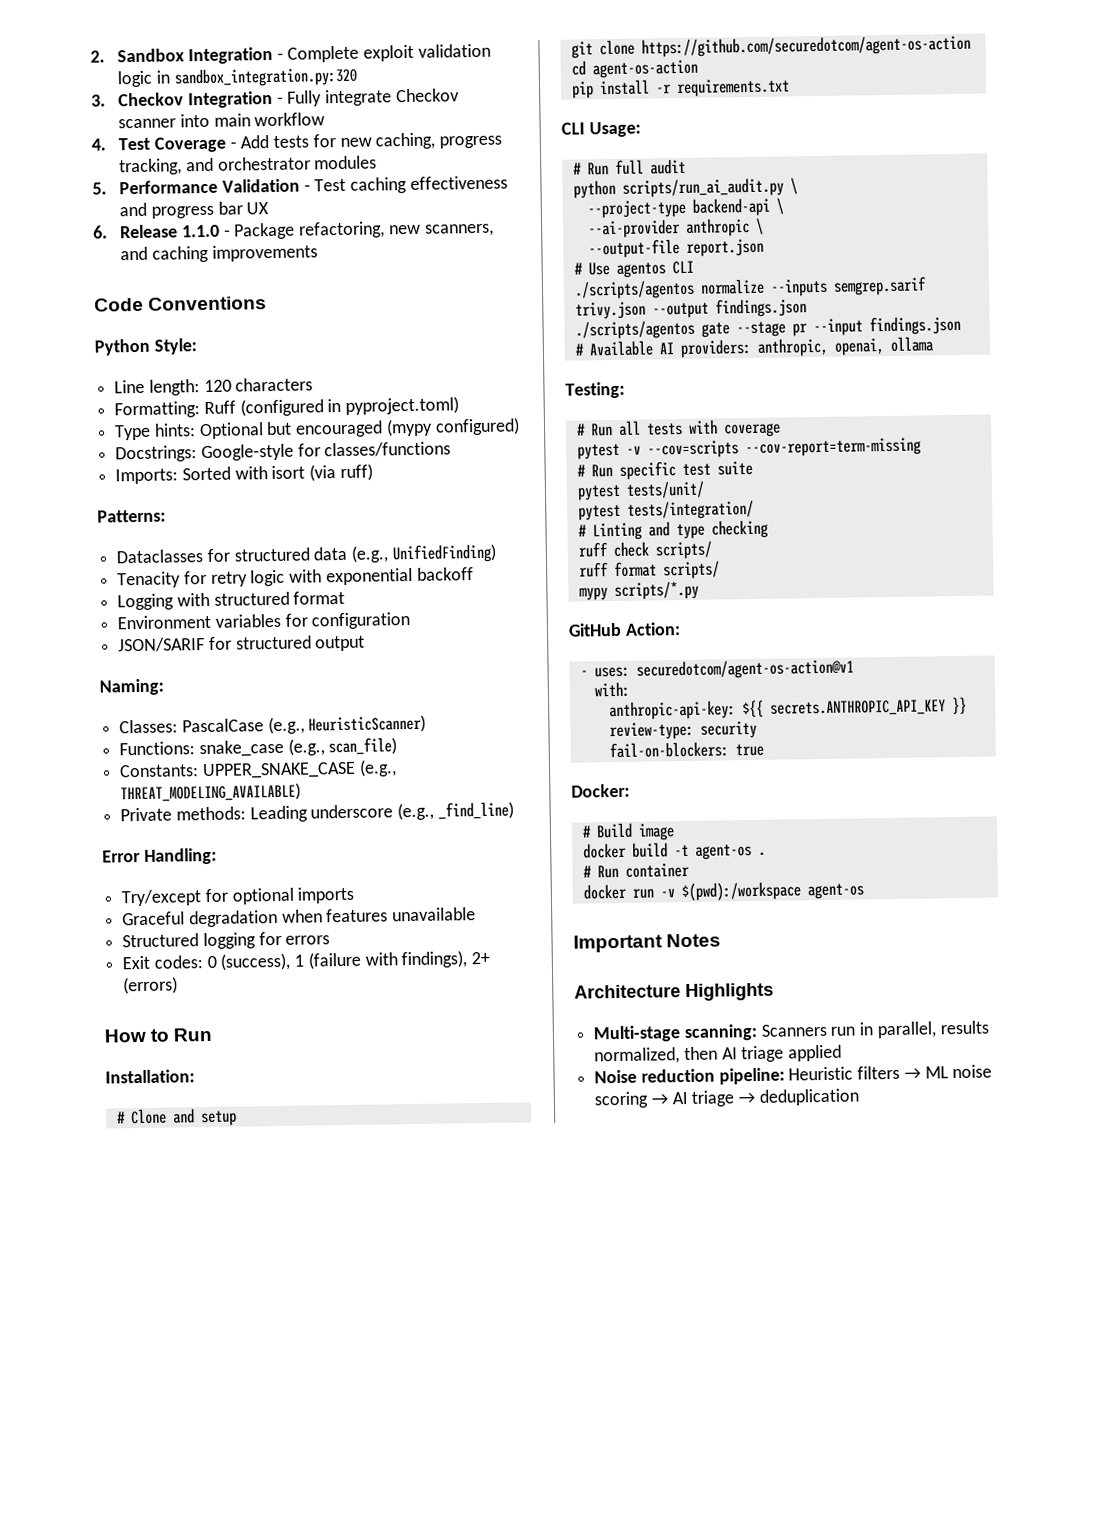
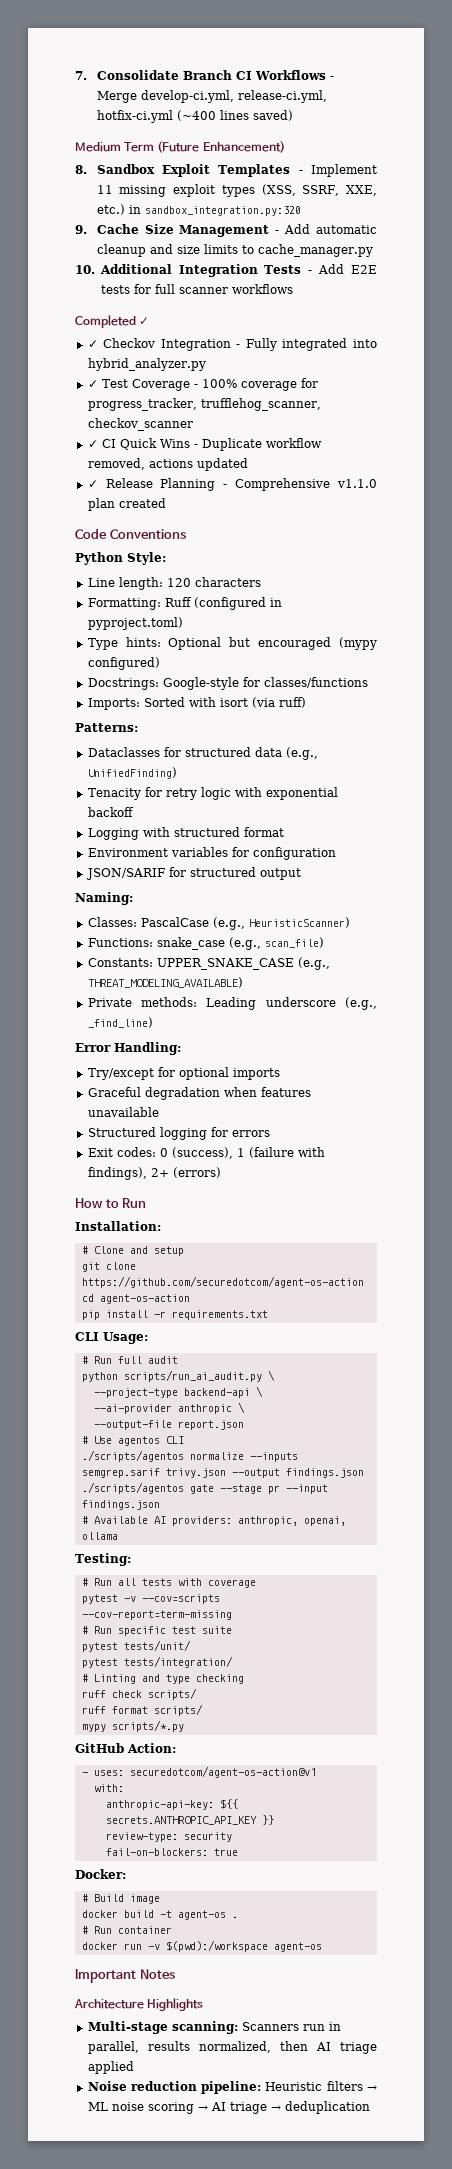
[90,43,491,65] [117,66,357,88] [91,88,459,109] [118,112,326,129] [91,132,503,153] [119,155,378,176] [92,175,508,195] [119,201,270,219] [93,221,494,240] [120,244,318,263] 2. Sandbox Integration - Complete exploit validation logic in sandbox_integration.py:320 // 3. Checkov Integration - Fully integrate Checkov scanner into main workflow // 4. Test Coverage - Add tests for new caching, progress tracking, and orchestrator modules // 5. Performance Validation - Test caching effectiveness and progress bar UX // 6. Release 1.1.0 - Package refactoring, new scanners, and caching improvements -> [75,70,334,80] [96,90,327,103] [96,110,293,123] [75,141,285,153] [75,164,377,177] [96,184,377,197] [96,204,301,216] [75,224,377,237] [96,244,373,257] [75,264,377,277] [100,284,293,294] [75,315,150,328] [87,338,378,351] [87,358,206,371] [87,378,318,391] [87,398,321,411] [87,418,193,431] [87,438,322,451] [87,458,248,471] [87,478,377,491] [87,498,166,511] 7. Consolidate Branch CI Workflows - Merge develop-ci.yml, release-ci.yml, hotfix-ci.yml (~400 lines saved) // Medium Term (Future Enhancement) // 8. Sandbox Exploit Templates - Implement 11 missing exploit types (XSS, SSRF, XXE, etc.) in sandbox_integration.py:320 // 9. Cache Size Management - Add automatic cleanup and size limits to cache_manager.py // 10. Additional Integration Tests - Add E2E tests for full scanner workflows // Completed ✓ // ✓ Checkov Integration - Fully integrated into hybrid_analyzer.py // ✓ Test Coverage - 100% coverage for progress_tracker, trufflehog_scanner, checkov_scanner // ✓ CI Quick Wins - Duplicate workflow removed, actions updated // ✓ Release Planning - Comprehensive v1.1.0 plan created

